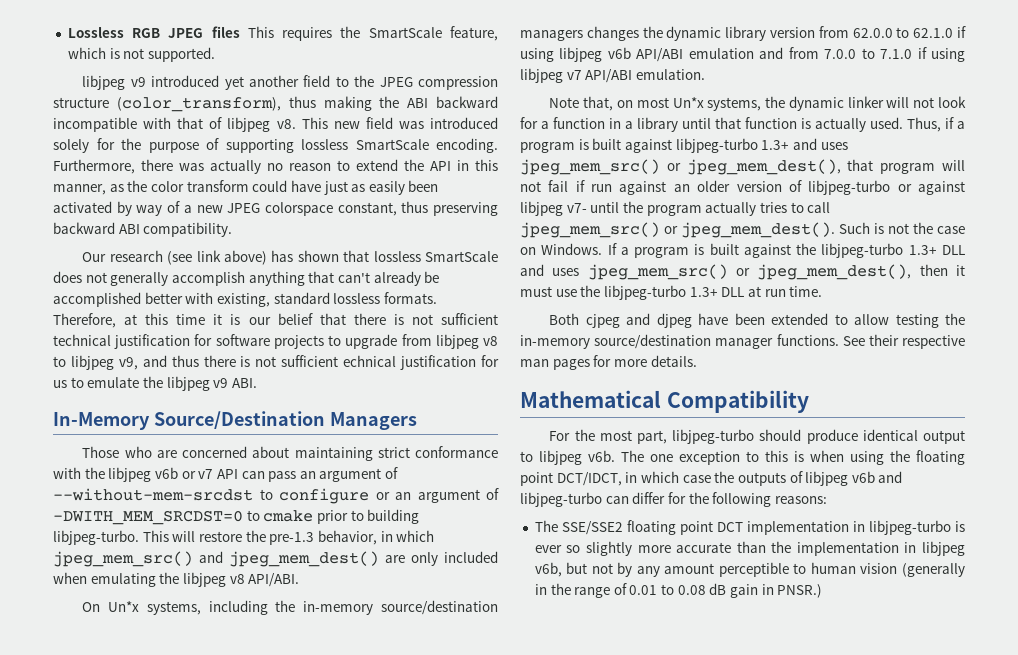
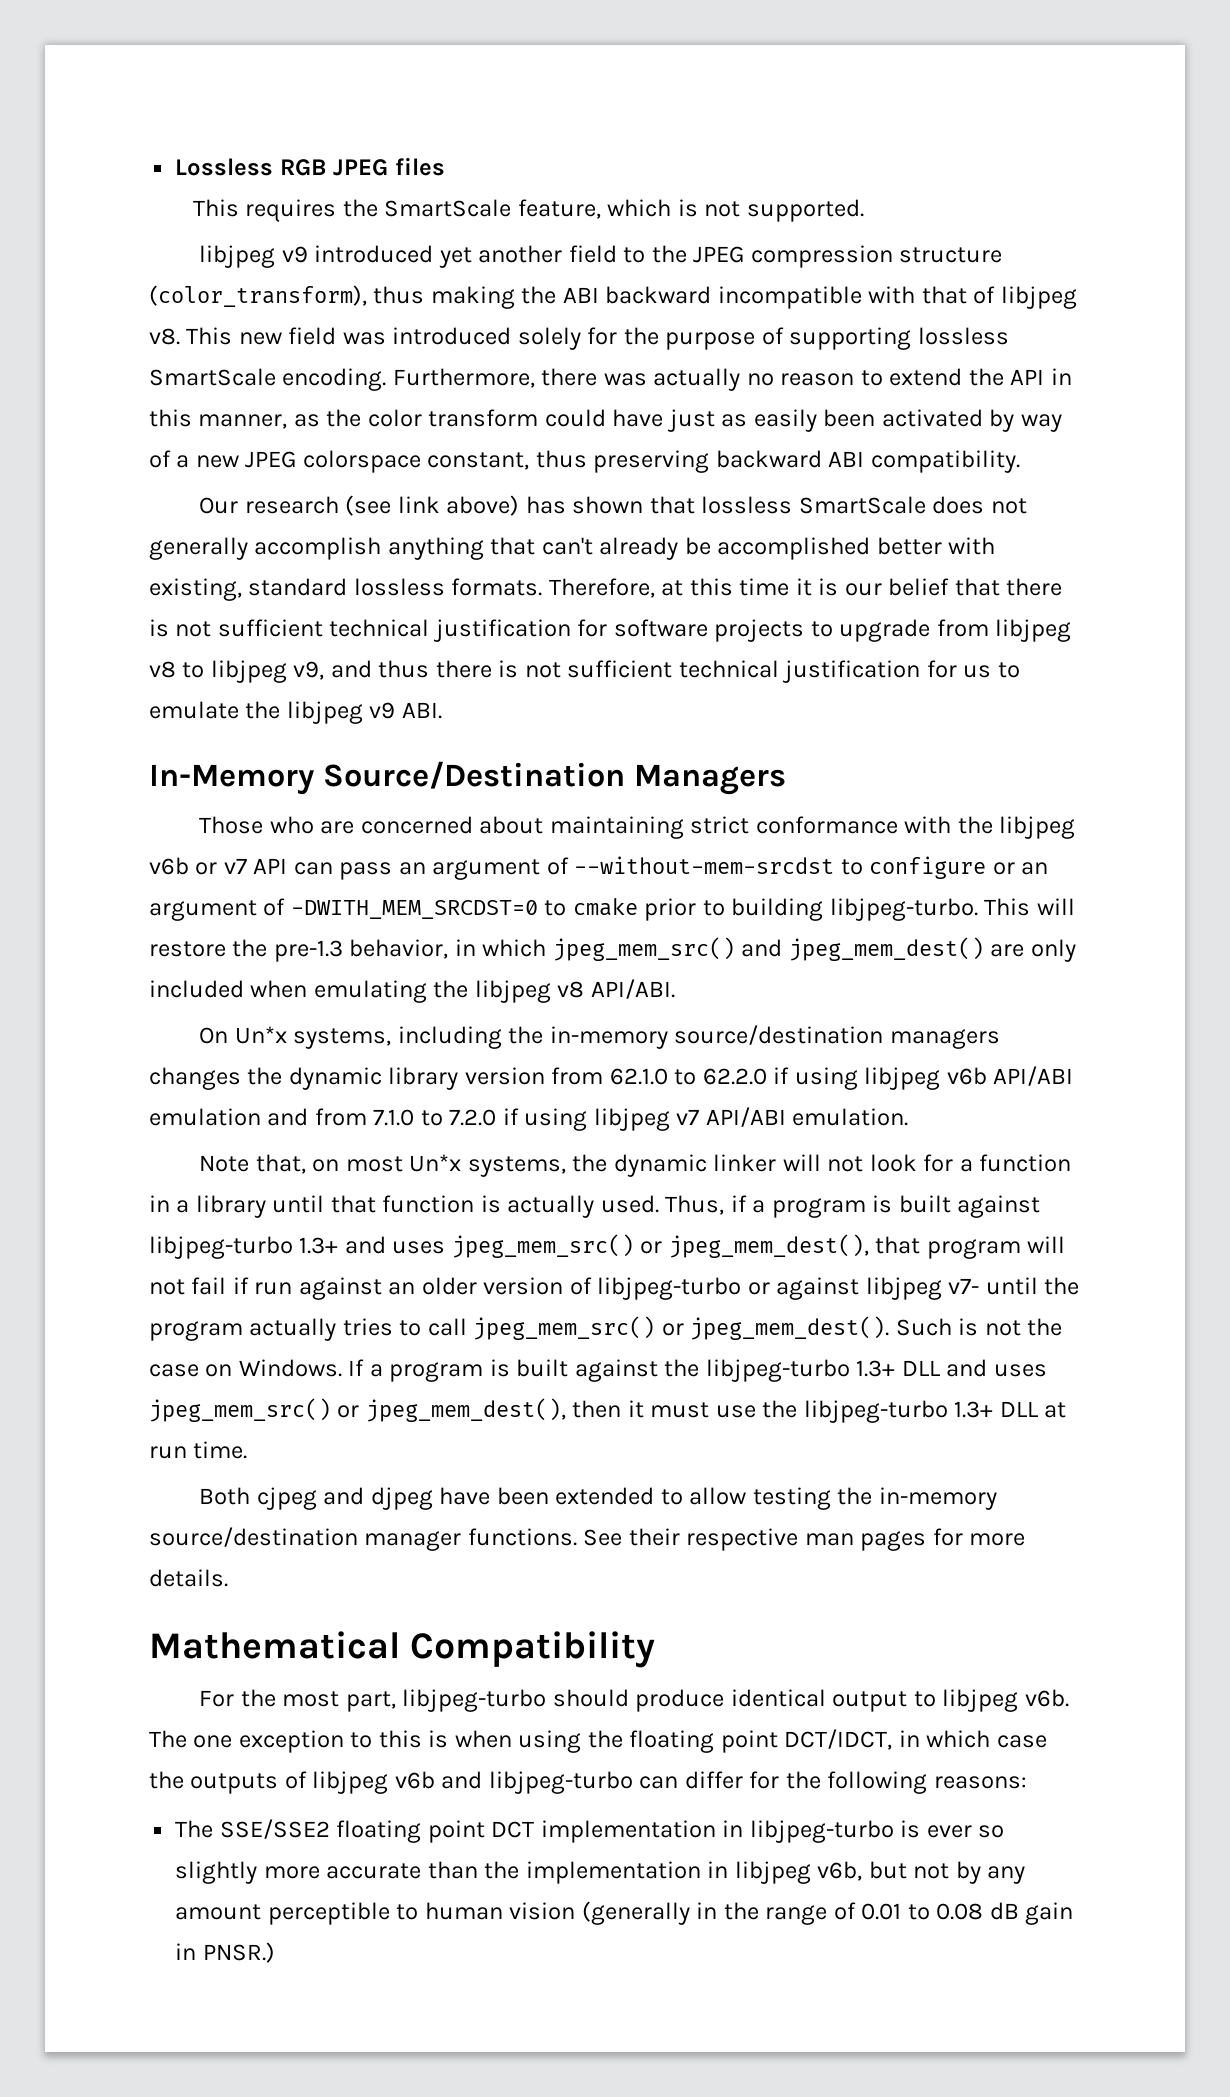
(240, 32) none -> (445, 166) //
[343,355,397,367] echnical -> [678,660,779,678] technical
[852,27,954,38] 62.0.0 to 62.1.0 -> [609,1068,767,1085] 62.1.0 to 62.2.0
[824,48,913,59] 7.0.0 to 7.1.0 -> [373,1109,497,1126] 7.1.0 to 7.2.0

